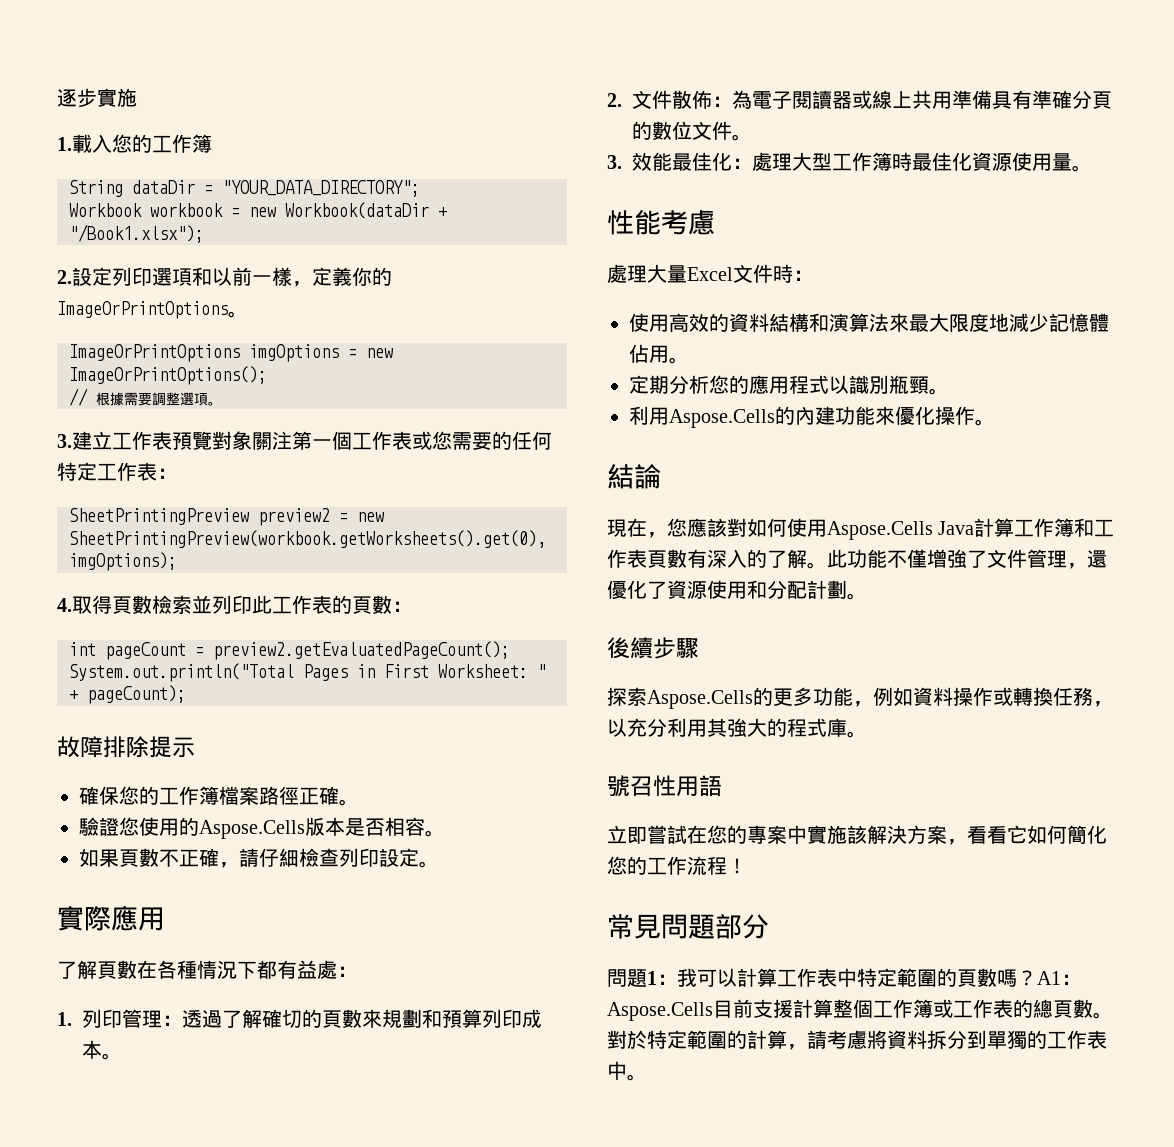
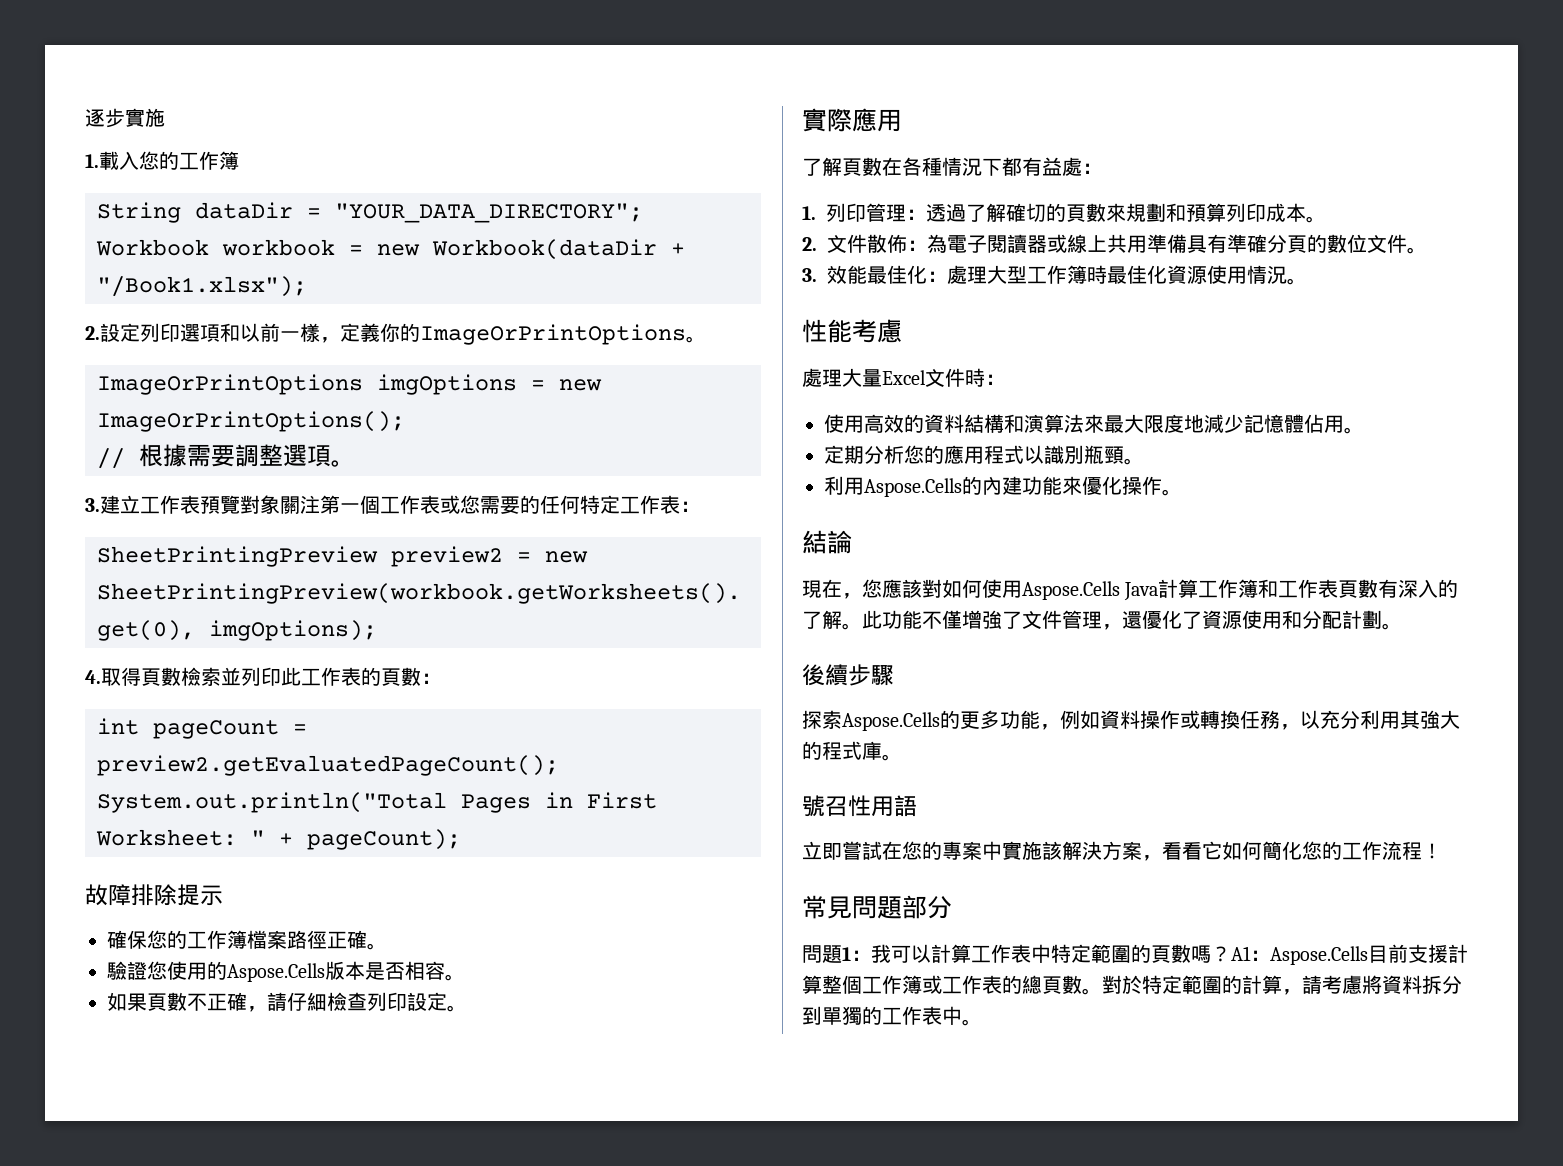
[1052,153,1072,171] 量 -> [1247,265,1287,284] 情況

